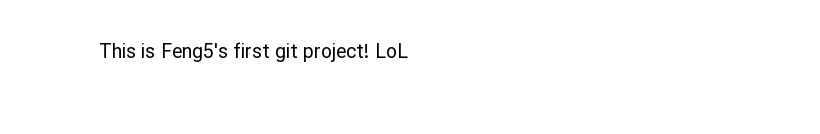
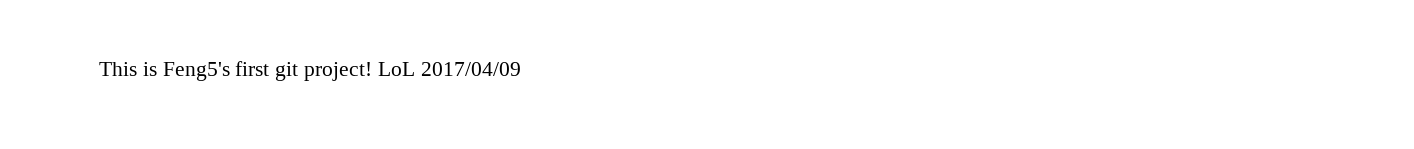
(408, 50) none -> [420,62,521,76] 2017/04/09

